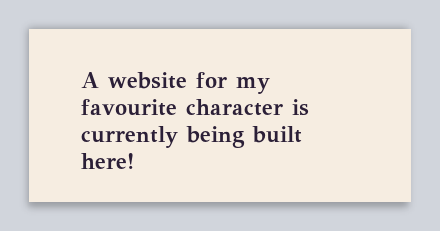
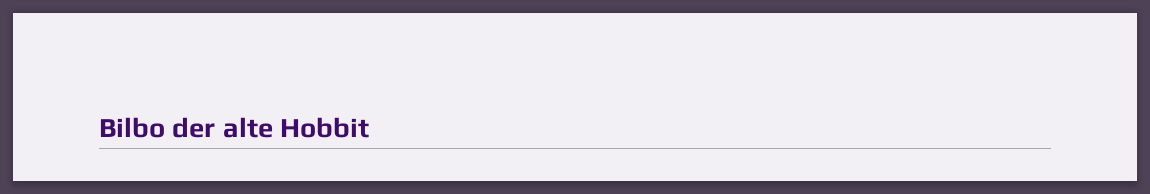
[81,72,270,94] [81,99,309,116] [81,126,302,148] [81,153,134,169] A website for my favourite character is currently being built here! -> [99,117,370,138] Bilbo der alte Hobbit

